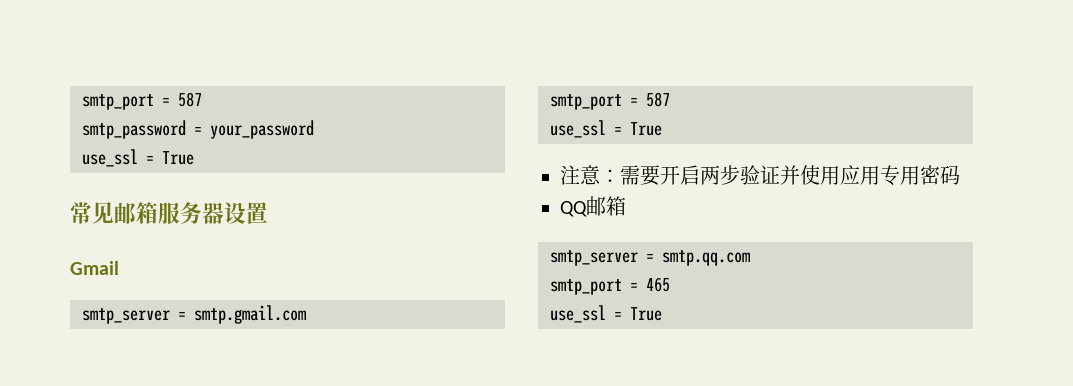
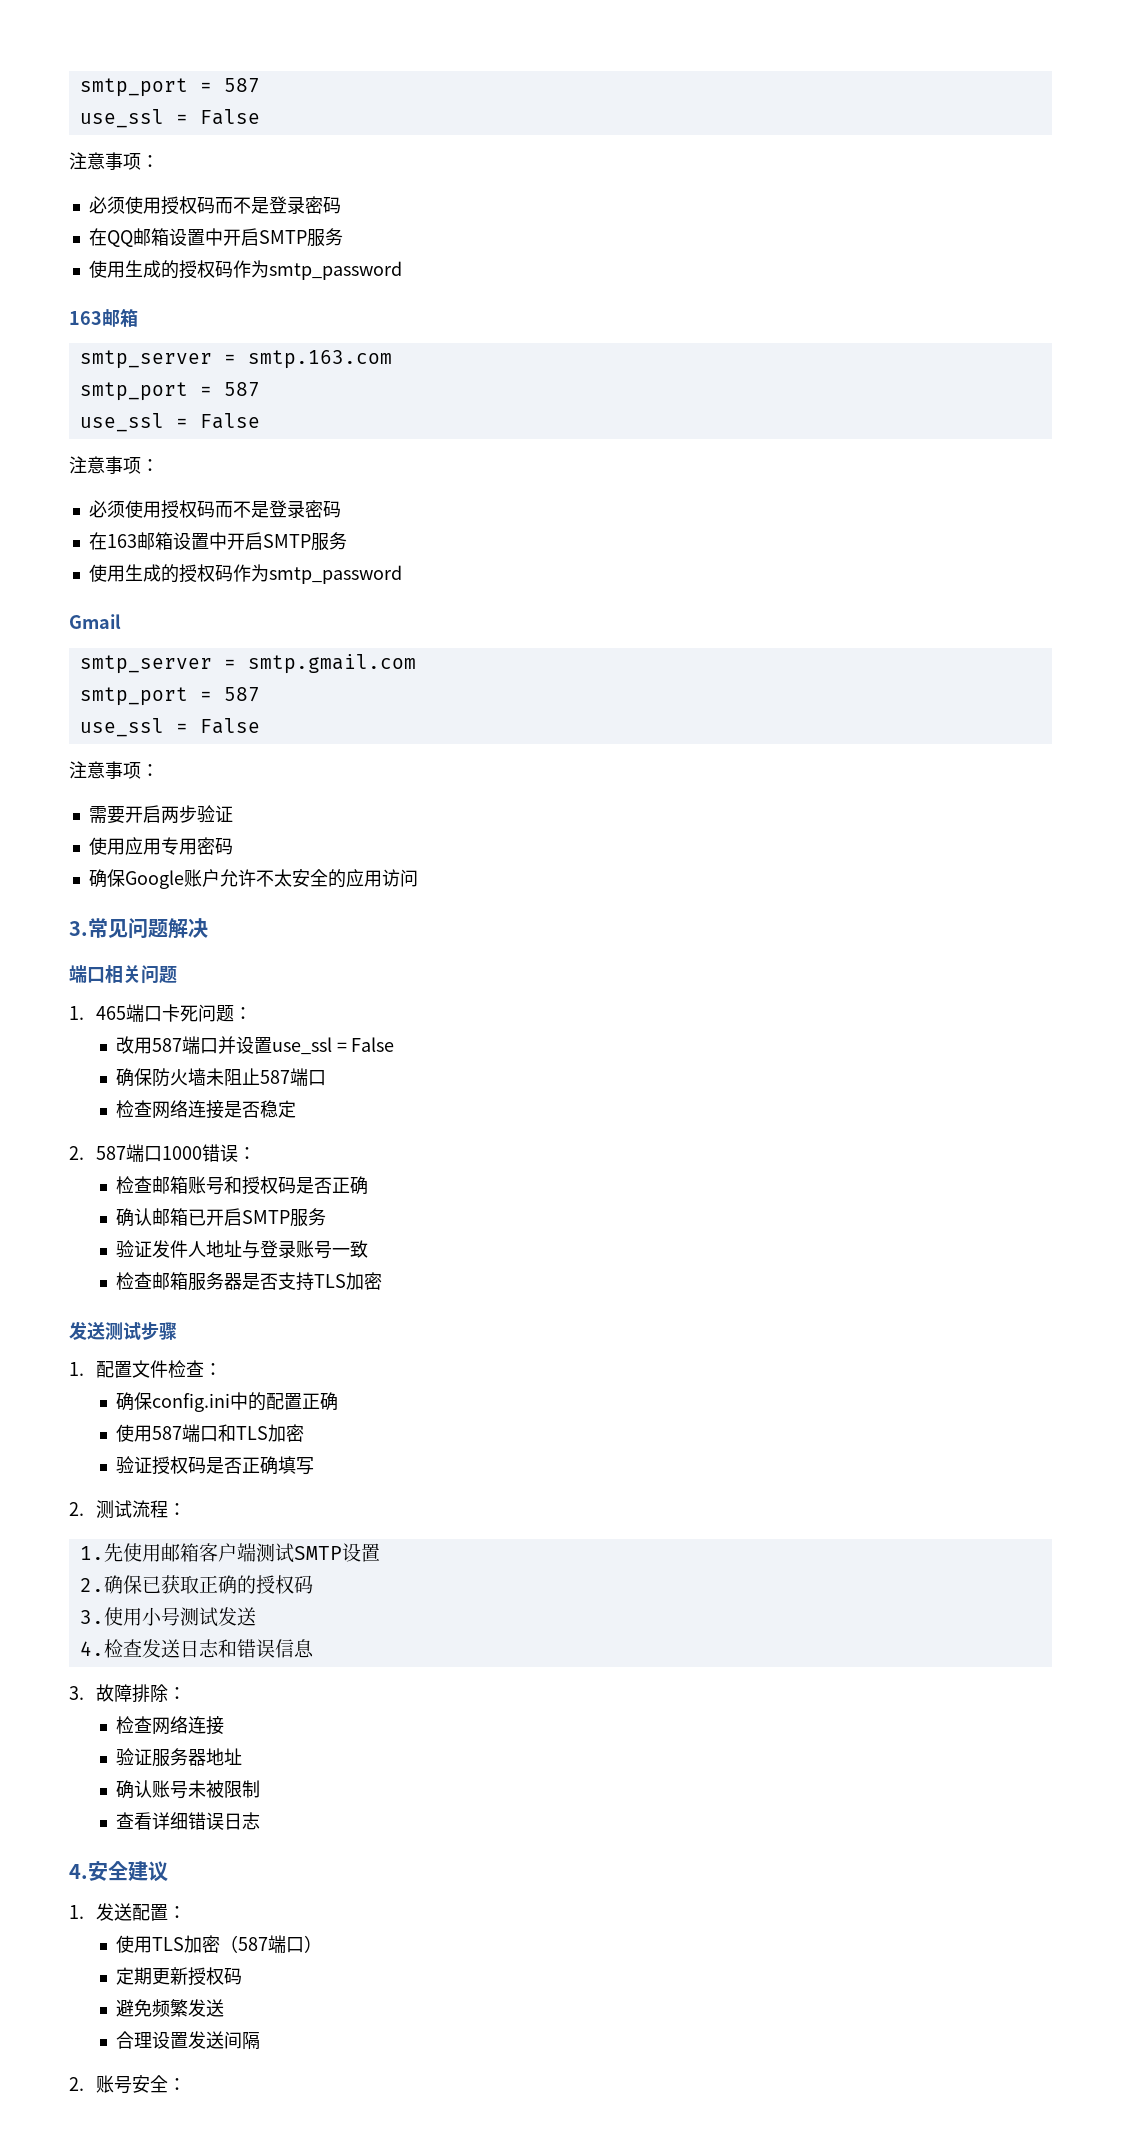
[82,92,202,110] [82,120,314,139] [82,149,194,167] [70,202,268,224] smtp_port = 587 // smtp_password = your_password // use_ssl = True // 常见邮箱服务器设置 -> [79,78,260,97] [79,109,260,128] [69,152,159,170] [88,196,341,215] [88,228,343,247] [88,260,402,280] [69,309,138,327] [79,350,392,369] [79,382,260,401] [79,413,260,432] [69,456,159,474] [88,500,341,519] [88,532,347,551] [88,564,402,584] smtp_port = 587 // use_ssl = False // 注意事项： // 必须使用授权码而不是登录密码 // 在QQ邮箱设置中开启SMTP服务 // 使用生成的授权码作为smtp_password // 163邮箱 // smtp_server = smtp.163.com // smtp_port = 587 // use_ssl = False // 注意事项： // 必须使用授权码而不是登录密码 // 在163邮箱设置中开启SMTP服务 // 使用生成的授权码作为smtp_password
[630,122,662,136] [560,165,620,185] True // 注意： -> [199,718,260,734] [69,761,159,779] False // 注意事项： //
[780,165,800,185] 并 -> (233, 814) //
[560,196,626,217] [550,250,750,266] [550,277,670,295] [550,305,662,323] QQ邮箱 // smtp_server = smtp.qq.com // smtp_port = 465 // use_ssl = True -> [88,869,418,889] [69,918,208,939] [69,965,177,984] [69,1004,252,1022] [115,1036,395,1055] [115,1068,326,1087] [115,1100,296,1119] [69,1144,256,1162] [115,1176,368,1195] [115,1208,326,1227] [115,1240,368,1259] [115,1272,382,1291] [69,1321,177,1340] [69,1360,222,1378] [115,1392,338,1412] [115,1424,304,1442] [115,1456,314,1475] [69,1500,186,1519] [79,1543,380,1563] [79,1575,313,1594] [79,1607,256,1627] [79,1639,314,1658] [69,1684,186,1703] [115,1716,224,1735] [115,1748,242,1767] [115,1780,260,1799] [115,1812,260,1830] [69,1861,168,1882] [69,1903,186,1921] [115,1935,322,1953] [115,1967,242,1986] [115,1999,224,2017] [115,2031,260,2050] [69,2075,186,2094] 确保Google账户允许不太安全的应用访问 // 3.常见问题解决 // 端口相关问题 // 1. 465端口卡死问题： // 改用587端口并设置use_ssl = False // 确保防火墙未阻止587端口 // 检查网络连接是否稳定 // 2. 587端口1000错误： // 检查邮箱账号和授权码是否正确 // 确认邮箱已开启SMTP服务 // 验证发件人地址与登录账号一致 // 检查邮箱服务器是否支持TLS加密 // 发送测试步骤 // 1.配置文件检查： // 确保config.ini中的配置正确 // 使用587端口和TLS加密 // 验证授权码是否正确填写 // 2.测试流程： // 1.先使用邮箱客户端测试SMTP设置 // 2.确保已获取正确的授权码 // 3.使用小号测试发送 // 4.检查发送日志和错误信息 // 3.故障排除： // 检查网络连接 // 验证服务器地址 // 确认账号未被限制 // 查看详细错误日志 // 4.安全建议 // 1.发送配置： // 使用TLS加密（587端口） // 定期更新授权码 // 避免频繁发送 // 合理设置发送间隔 // 2.账号安全：

